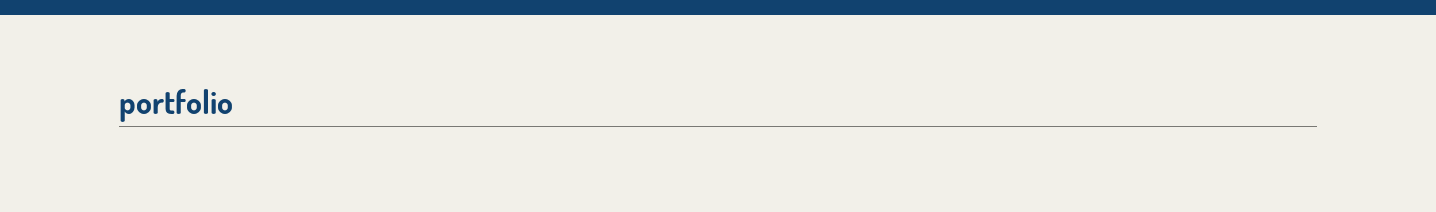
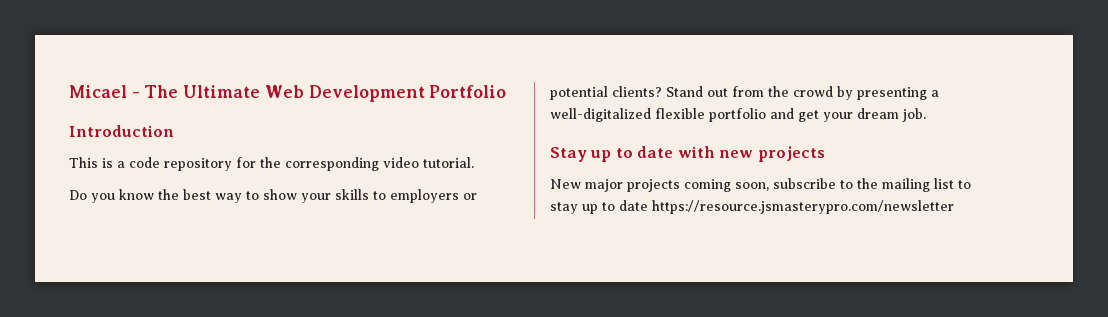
[119,89,233,122] portfolio -> [69,85,507,102] [69,125,174,137] [69,157,474,171] [69,189,477,203] [550,86,939,100] [550,108,926,122] [550,146,825,162] [550,178,971,192] [550,200,954,214] Micael - The Ultimate Web Development Portfolio // Introduction // This is a code repository for the corresponding video tutorial. // Do you know the best way to show your skills to employers or potential clients? Stand out from the crowd by presenting a well-digitalized flexible portfolio and get your dream job. // Stay up to date with new projects // New major projects coming soon, subscribe to the mailing list to stay up to date https://resource.jsmasterypro.com/newsletter

